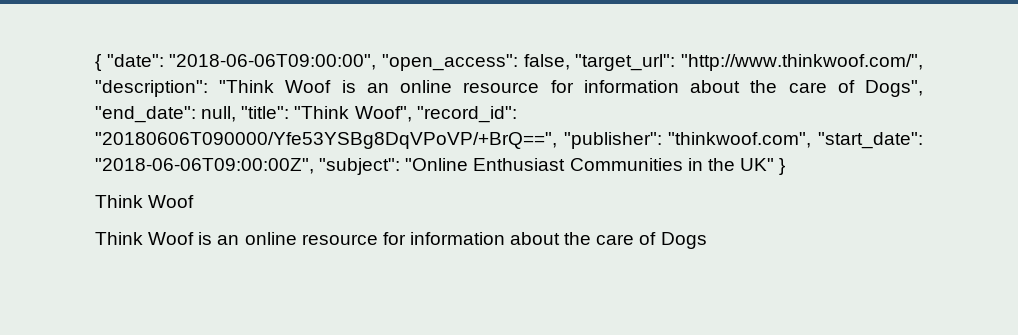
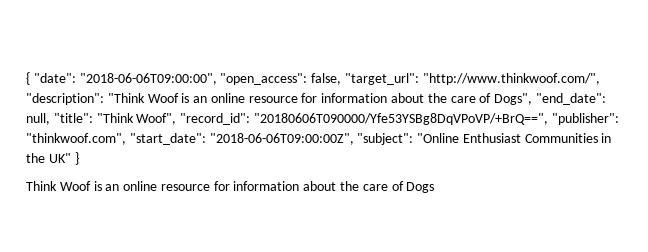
[95,232,195,245] // Think Woof -> (91, 186) none

